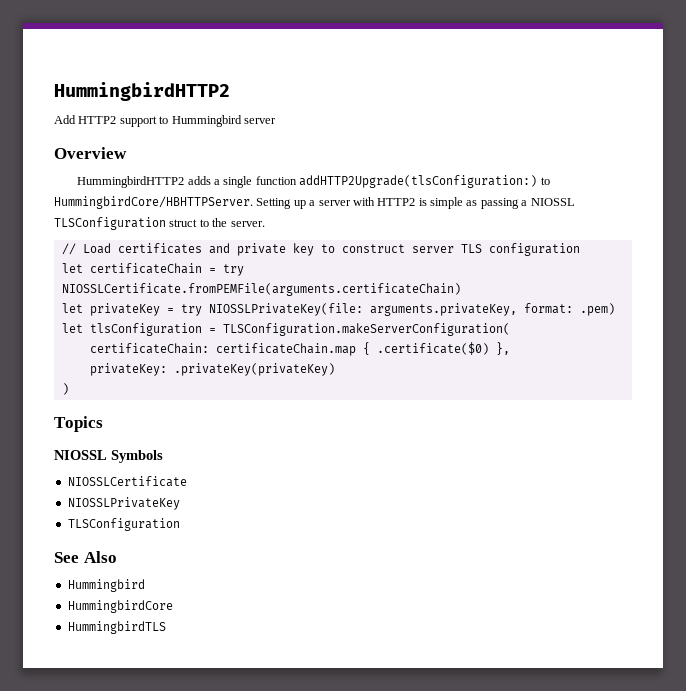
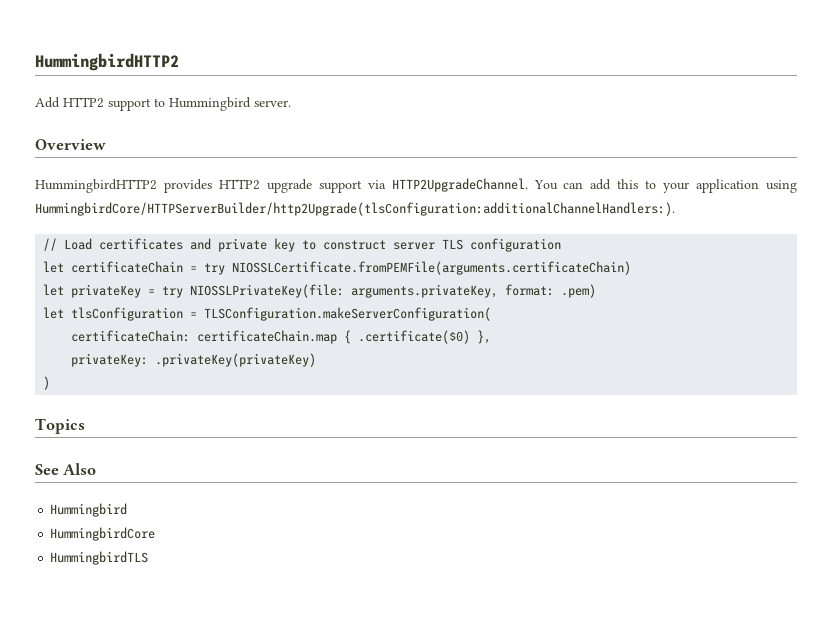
[243,118,276,124] server -> [254,100,291,107] server.
[187,175,550,188] [54,196,575,209] [54,217,265,230] adds a single function addHTTP2Upgrade(tlsConfiguration:) to HummingbirdCore/HBHTTPServer. Setting up a server with HTTP2 is simple as passing a NIOSSL TLSConfiguration struct to the server. -> [163,178,798,193] [35,202,675,216] provides HTTP2 upgrade support via HTTP2UpgradeChannel. You can add this to your application using HummingbirdCore/HTTPServerBuilder/http2Upgrade(tlsConfiguration:additionalChannelHandlers:).
[54,450,163,463] [67,476,187,487] [67,497,180,510] [67,518,180,531] // NIOSSL Symbols // NIOSSLCertificate // NIOSSLPrivateKey // TLSConfiguration -> (85, 426) none

